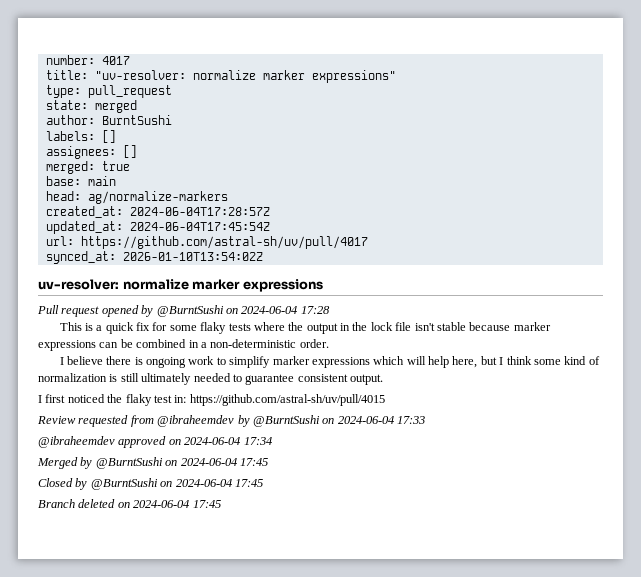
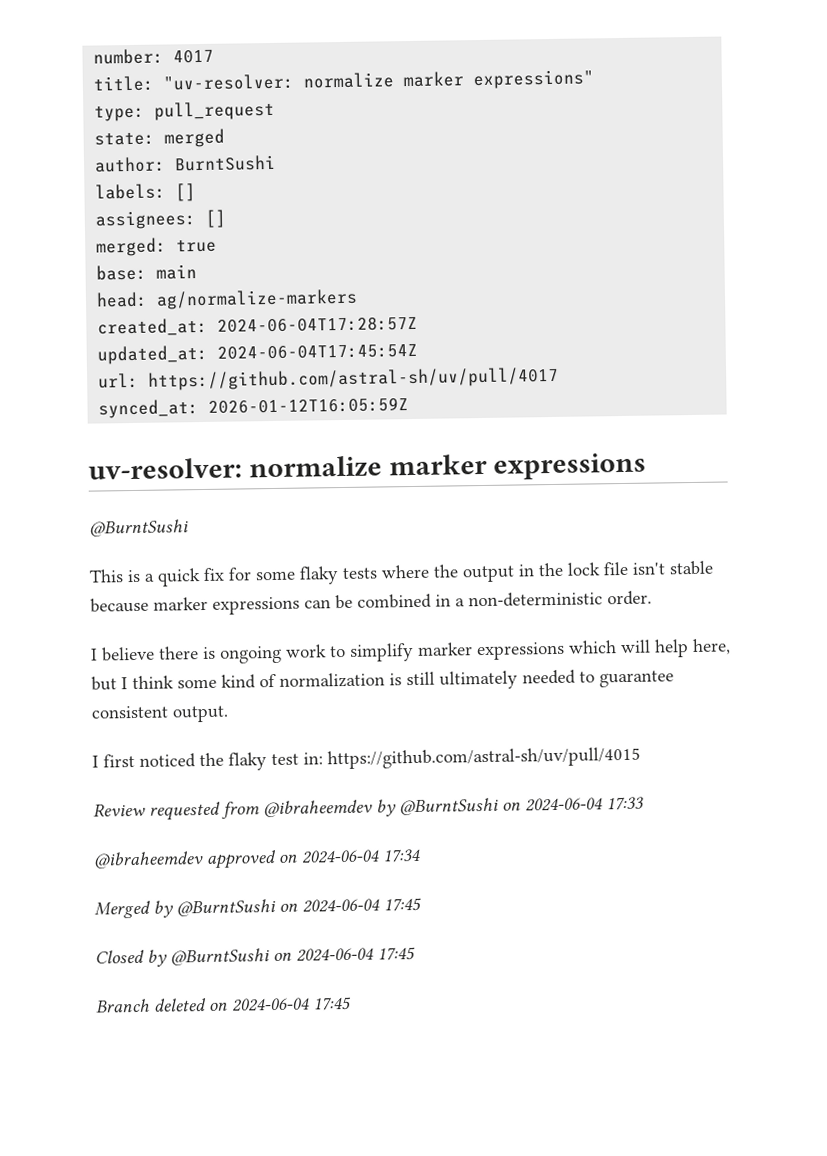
[122,252,263,261] 2026-01-10T13:54:02Z -> [208,397,410,414] 2026-01-12T16:05:59Z
[37,305,330,317] Pull request opened by @BurntSushi on 2024-06-04 17:28 -> [89,519,189,537] @BurntSushi

